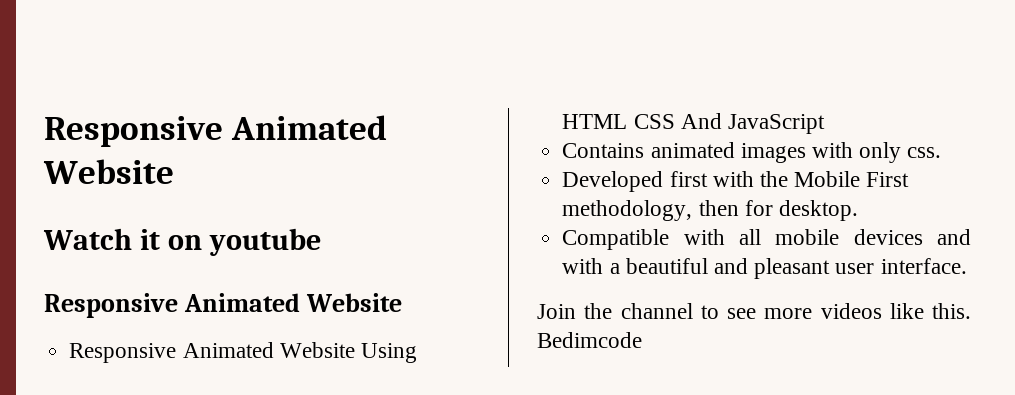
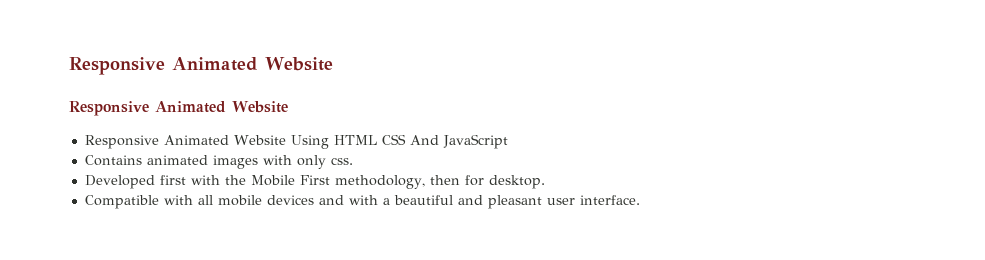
[44,115,388,147] [43,159,174,184] [43,228,321,256] Responsive Animated Website // Watch it on youtube -> [69,57,333,75] Responsive Animated Website
[537,303,971,319] [537,332,642,348] // Join the channel to see more videos like this. Bedimcode -> (640, 200) none

